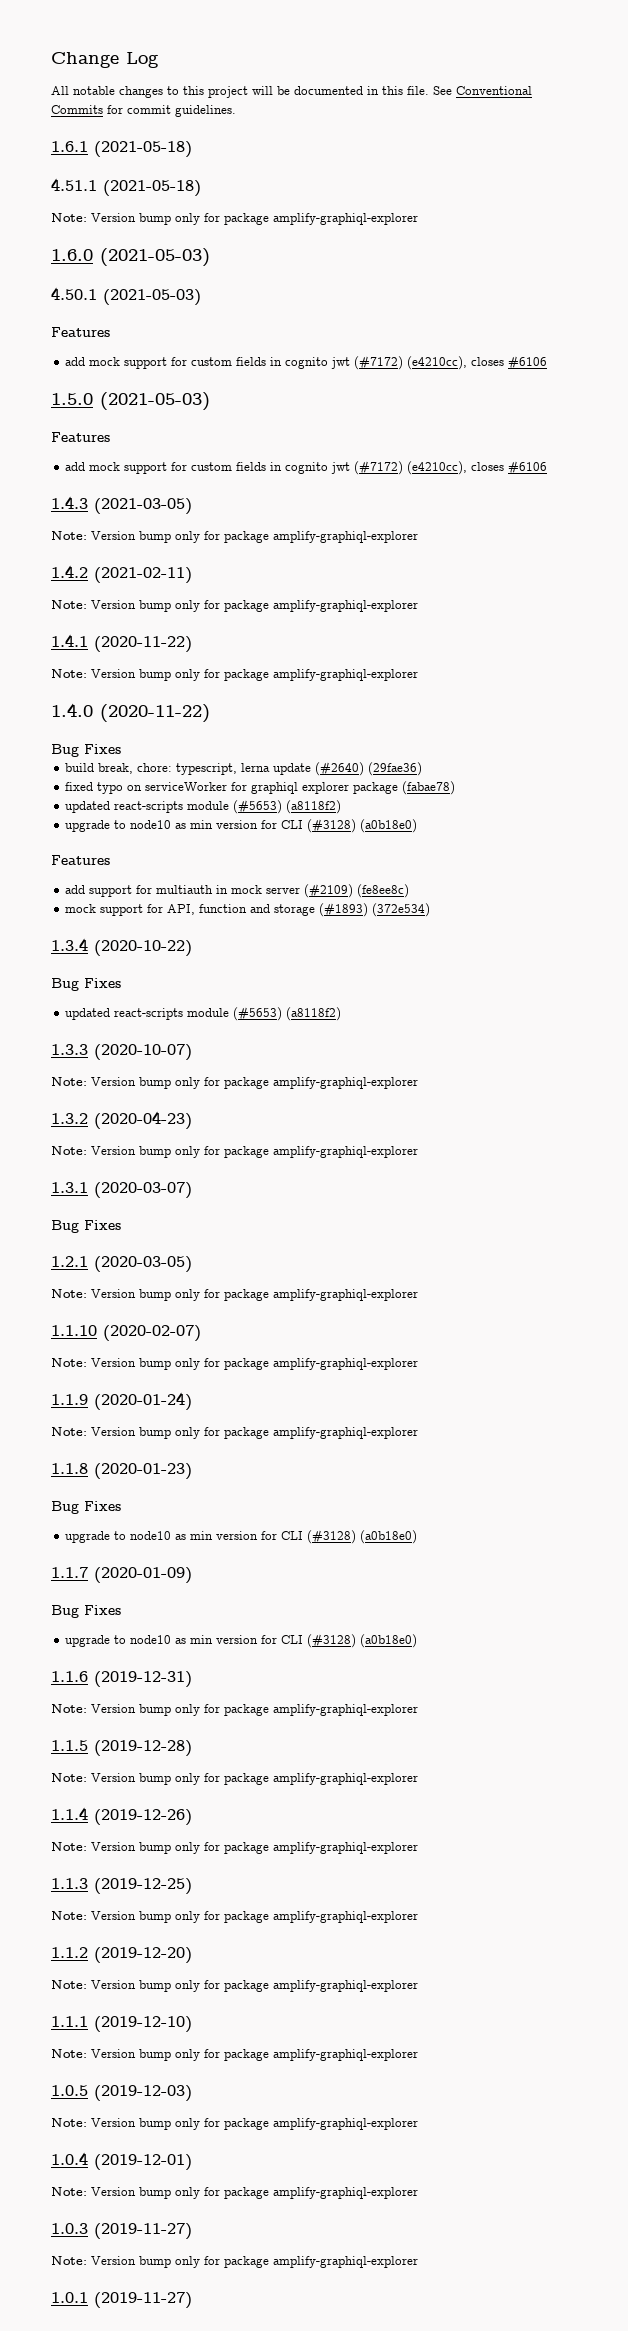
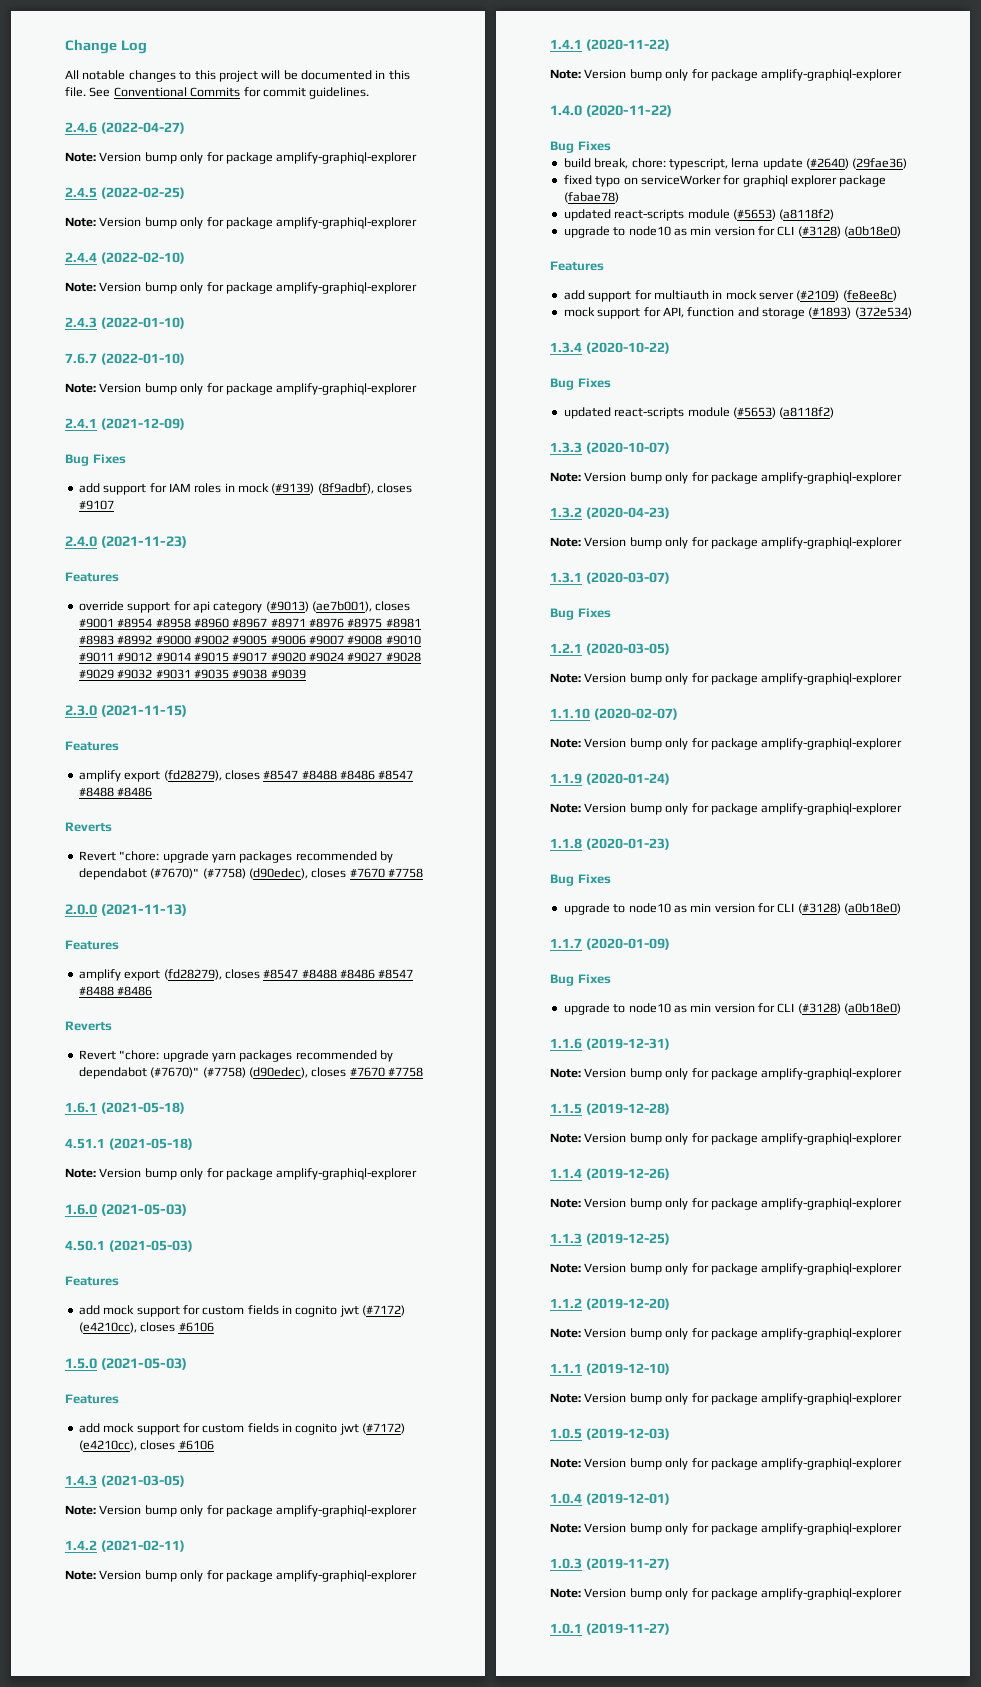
(236, 111) none -> [65,122,185,134] [65,152,418,164] [65,187,185,199] [65,217,418,229] [65,252,185,264] [65,282,418,294] [65,317,185,329] [65,353,185,365] [65,383,418,395] [65,418,185,430] [65,454,126,466] [78,483,413,495] [78,500,114,510] [65,536,187,548] [65,572,119,582] [78,601,411,613] [78,618,421,628] [78,635,421,645] [78,652,421,662] [78,669,306,679] [65,705,187,717] [65,741,119,751] [78,770,414,782] [78,787,153,797] [65,822,112,832] [78,851,393,863] [78,868,423,880] [65,904,187,916] [65,940,119,950] [78,969,414,981] [78,986,153,996] [65,1021,112,1031] [78,1050,393,1062] [78,1067,423,1079] // 2.4.6 (2022-04-27) // Note: Version bump only for package amplify-graphiql-explorer // 2.4.5 (2022-02-25) // Note: Version bump only for package amplify-graphiql-explorer // 2.4.4 (2022-02-10) // Note: Version bump only for package amplify-graphiql-explorer // 2.4.3 (2022-01-10) // 7.6.7 (2022-01-10) // Note: Version bump only for package amplify-graphiql-explorer // 2.4.1 (2021-12-09) // Bug Fixes // add support for IAM roles in mock (#9139) (8f9adbf), closes #9107 // 2.4.0 (2021-11-23) // Features // override support for api category (#9013) (ae7b001), closes #9001 #8954 #8958 #8960 #8967 #8971 #8976 #8975 #8981 #8983 #8992 #9000 #9002 #9005 #9006 #9007 #9008 #9010 #9011 #9012 #9014 #9015 #9017 #9020 #9024 #9027 #9028 #9029 #9032 #9031 #9035 #9038 #9039 // 2.3.0 (2021-11-15) // Features // amplify export (fd28279), closes #8547 #8488 #8486 #8547 #8488 #8486 // Reverts // Revert "chore: upgrade yarn packages recommended by dependabot (#7670)" (#7758) (d90edec), closes #7670 #7758 // 2.0.0 (2021-11-13) // Features // amplify export (fd28279), closes #8547 #8488 #8486 #8547 #8488 #8486 // Reverts // Revert "chore: upgrade yarn packages recommended by dependabot (#7670)" (#7758) (d90edec), closes #7670 #7758

